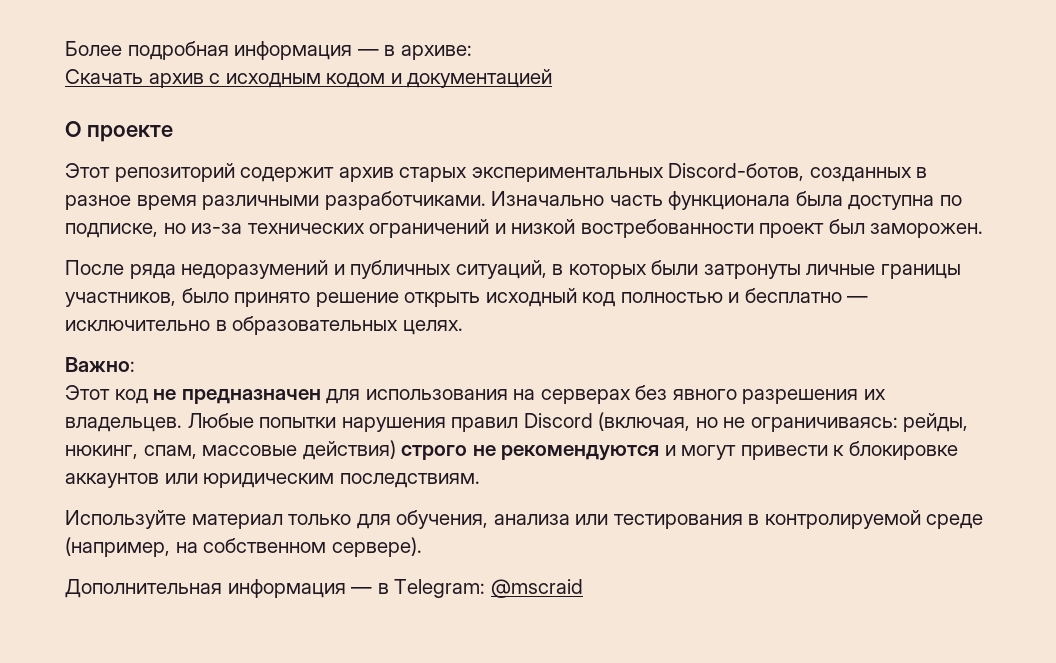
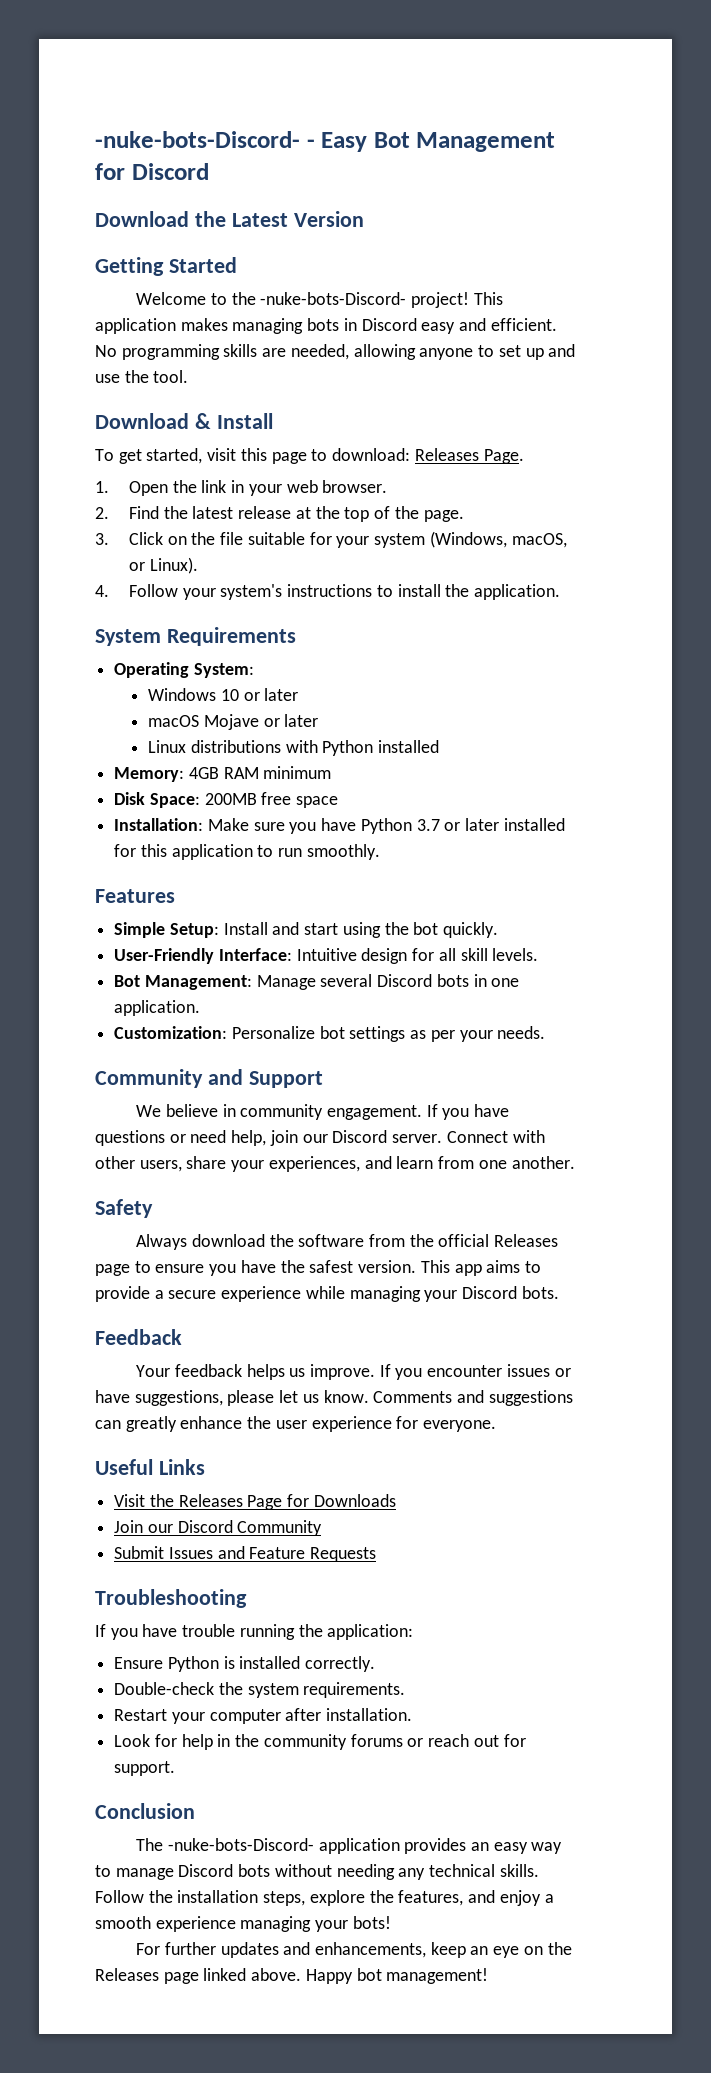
[65,41,472,60] [65,69,553,88] [65,121,173,142] [65,163,928,182] [65,191,962,210] [65,219,984,238] [65,260,961,279] [65,288,869,307] [65,316,463,335] [65,357,135,372] [65,385,886,404] [65,412,969,432] [65,440,958,461] [65,473,480,488] [65,510,984,529] [65,537,422,557] [65,579,583,598] Более подробная информация — в архиве: // Скачать архив с исходным кодом и документацией // О проекте // Этот репозиторий содержит архив старых экспериментальных Discord-ботов, созданных в разное время различными разработчиками. Изначально часть функционала была доступна по подписке, но из-за технических ограничений и низкой востребованности проект был заморожен. // После ряда недоразумений и публичных ситуаций, в которых были затронуты личные границы участников, было принято решение открыть исходный код полностью и бесплатно — исключительно в образовательных целях. // Важно: // Этот код не предназначен для использования на серверах без явного разрешения их владельцев. Любые попытки нарушения правил Discord (включая, но не ограничиваясь: рейды, нюкинг, спам, массовые действия) строго не рекомендуются и могут привести к блокировке аккаунтов или юридическим последствиям. // Используйте материал только для обучения, анализа или тестирования в контролируемой среде (например, на собственном сервере). // Дополнительная информация — в Telegram: @mscraid -> [95,131,556,152] [95,163,209,180] [95,211,364,227] [95,257,237,276] [136,292,503,308] [95,318,557,334] [95,344,576,360] [95,370,189,383] [95,413,273,429] [95,448,524,464] [95,480,388,496] [95,506,464,522] [95,531,567,548] [128,557,198,574] [95,584,561,600] [95,627,296,646] [114,662,254,678] [148,688,299,701] [148,714,319,730] [148,740,440,756] [114,766,332,782] [114,792,339,808] [114,818,565,834] [114,844,380,860] [95,889,175,903] [114,922,499,938] [114,948,539,964] [114,974,520,990] [114,1000,201,1016] [114,1026,546,1042] [95,1069,323,1088] [136,1104,510,1120] [95,1130,545,1146] [95,1156,575,1172] [95,1199,153,1218] [136,1234,559,1250] [95,1260,541,1276] [95,1286,559,1302] [95,1329,182,1345] [136,1364,571,1380] [95,1390,573,1406] [95,1416,497,1432] [95,1459,205,1475] [114,1494,396,1510] [114,1520,323,1536] [114,1546,377,1562] [95,1589,247,1608] [95,1624,414,1640] [114,1656,376,1672] [114,1682,406,1698] [114,1708,413,1724] [114,1734,526,1750] [114,1761,176,1776] [95,1803,195,1819] [136,1838,563,1854] [95,1864,539,1880] [95,1890,554,1906] [95,1916,391,1932] [136,1942,572,1958] [95,1968,489,1984] -nuke-bots-Discord- - Easy Bot Management for Discord // Download the Latest Version // Getting Started // Welcome to the -nuke-bots-Discord- project! This application makes managing bots in Discord easy and efficient. No programming skills are needed, allowing anyone to set up and use the tool. // Download & Install // To get started, visit this page to download: Releases Page. // 1. Open the link in your web browser. // 2. Find the latest release at the top of the page. // 3. Click on the file suitable for your system (Windows, macOS, or Linux). // 4. Follow your system's instructions to install the application. // System Requirements // Operating System: // Windows 10 or later // macOS Mojave or later // Linux distributions with Python installed // Memory: 4GB RAM minimum // Disk Space: 200MB free space // Installation: Make sure you have Python 3.7 or later installed for this application to run smoothly. // Features // Simple Setup: Install and start using the bot quickly. // User-Friendly Interface: Intuitive design for all skill levels. // Bot Management: Manage several Discord bots in one application. // Customization: Personalize bot settings as per your needs. // Community and Support // We believe in community engagement. If you have questions or need help, join our Discord server. Connect with other users, share your experiences, and learn from one another. // Safety // Always download the software from the official Releases page to ensure you have the safest version. This app aims to provide a secure experience while managing your Discord bots. // Feedback // Your feedback helps us improve. If you encounter issues or have suggestions, please let us know. Comments and suggestions can greatly enhance the user experience for everyone. // Useful Links // Visit the Releases Page for Downloads // Join our Discord Community // Submit Issues and Feature Requests // Troubleshooting // If you have trouble running the application: // Ensure Python is installed correctly. // Double-check the system requirements. // Restart your computer after installation. // Look for help in the community forums or reach out for support. // Conclusion // The -nuke-bots-Discord- application provides an easy way to manage Discord bots without needing any technical skills. Follow the installation steps, explore the features, and enjoy a smooth experience managing your bots! // For further updates and enhancements, keep an eye on the Releases page linked above. Happy bot management!

